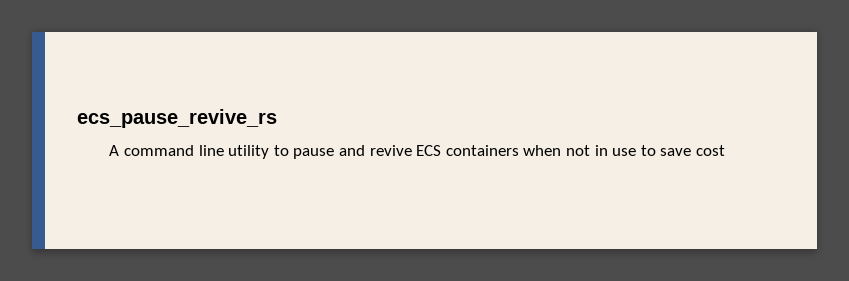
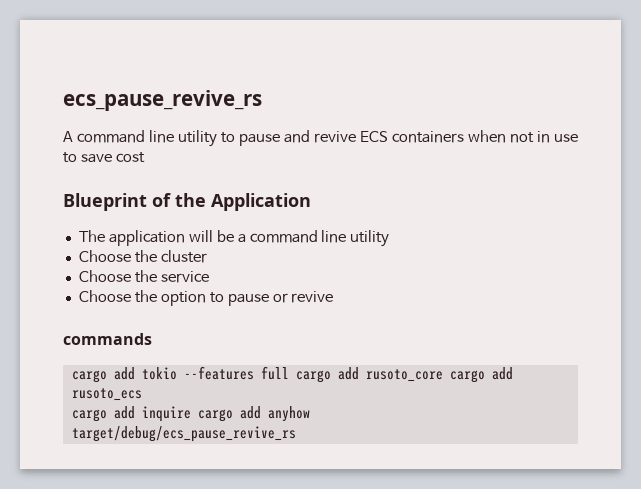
(725, 150) none -> [63,193,311,211] [78,230,390,247] [78,250,207,263] [78,270,209,283] [78,290,334,306] [63,333,152,345] [71,366,513,383] [71,388,142,401] [71,406,310,422] [71,426,296,442] // Blueprint of the Application // The application will be a command line utility // Choose the cluster // Choose the service // Choose the option to pause or revive // commands // cargo add tokio --features full cargo add rusoto_core cargo add rusoto_ecs // cargo add inquire cargo add anyhow // target/debug/ecs_pause_revive_rs

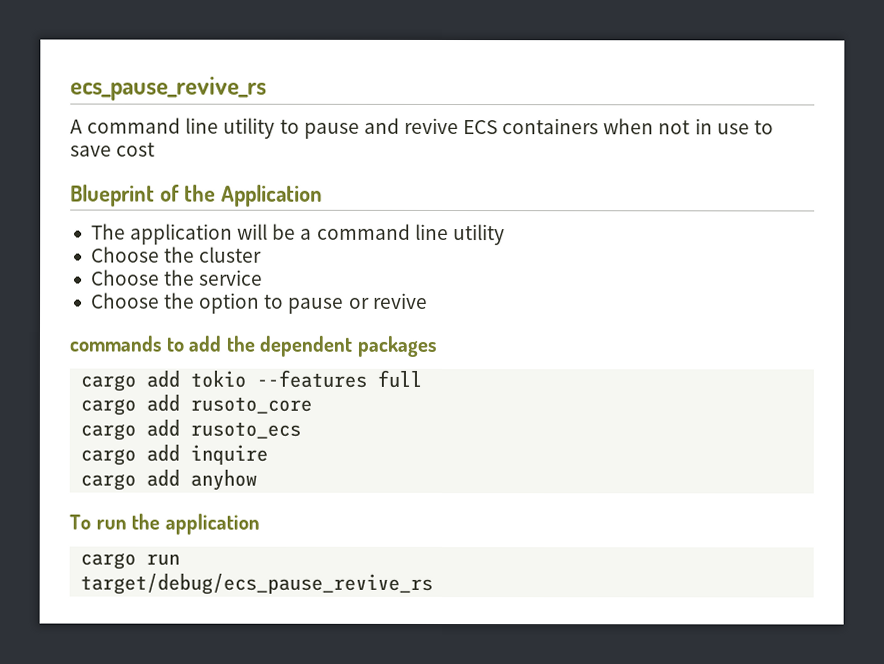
(152, 339) none -> [165,335,436,357] to add the dependent packages
(289, 373) none -> (423, 378) //
(443, 375) none -> (313, 405) //
(191, 414) none -> (269, 454) //
(310, 414) none -> [69,513,260,535] [80,552,181,570] // To run the application // cargo run

